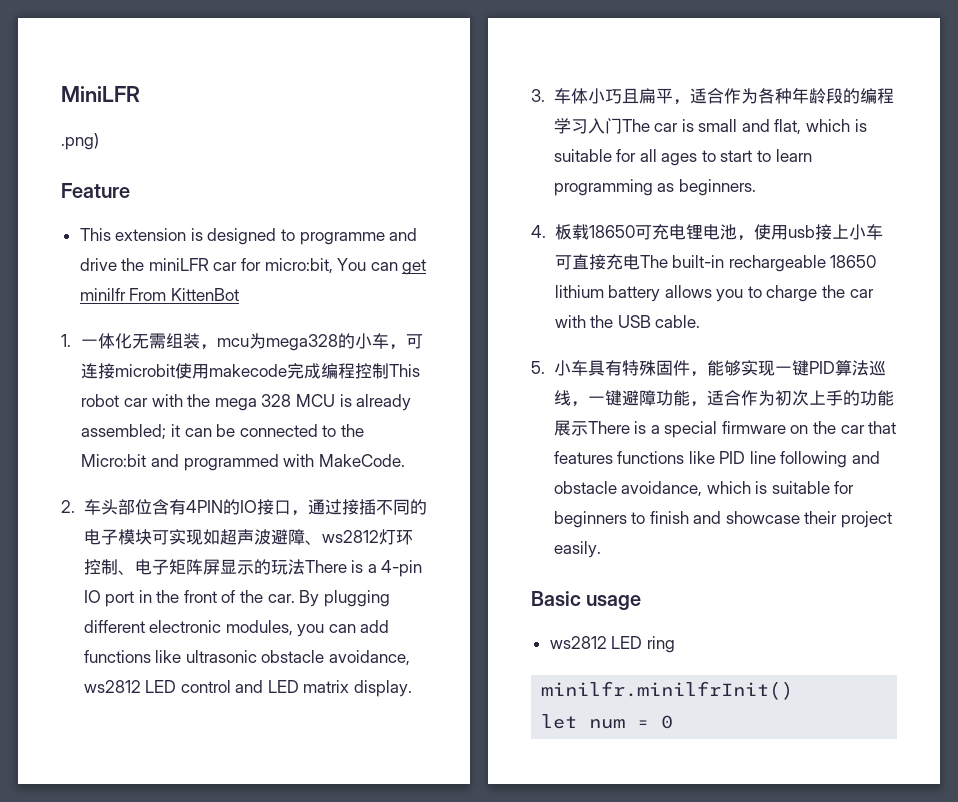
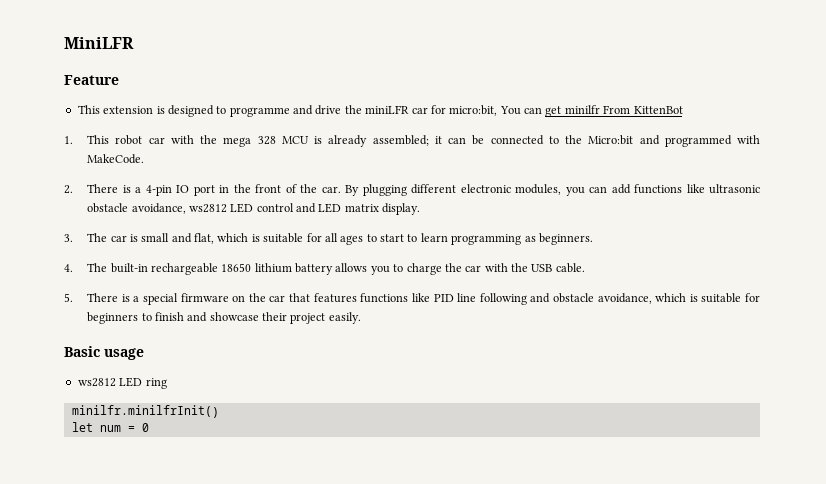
[61,133,99,150] // .png) -> (134, 43) none
[81,333,424,351] [81,363,390,379] 一体化无需组装，mcu为mega328的小车，可连接microbit使用makecode完成编程控制 -> (73, 140) none
[83,499,427,516] [83,529,413,545] [83,559,305,575] 车头部位含有4PIN的IO接口，通过接插不同的电子模块可实现如超声波避障、ws2812灯环控制、电子矩阵屏显示的玩法 -> (73, 189) none
[553,87,894,105] [553,118,622,134] 车体小巧且扁平，适合作为各种年龄段的编程学习入门 -> (73, 238) none
[554,224,883,241] [554,254,640,270] 板载18650可充电锂电池，使用usb接上小车可直接充电 -> (73, 268) none
[553,360,886,377] [553,390,894,407] [553,420,588,436] 小车具有特殊固件，能够实现一键PID算法巡线，一键避障功能，适合作为初次上手的功能展示 -> (73, 297) none

